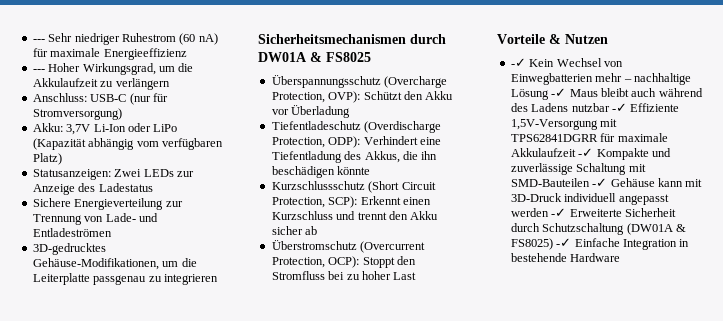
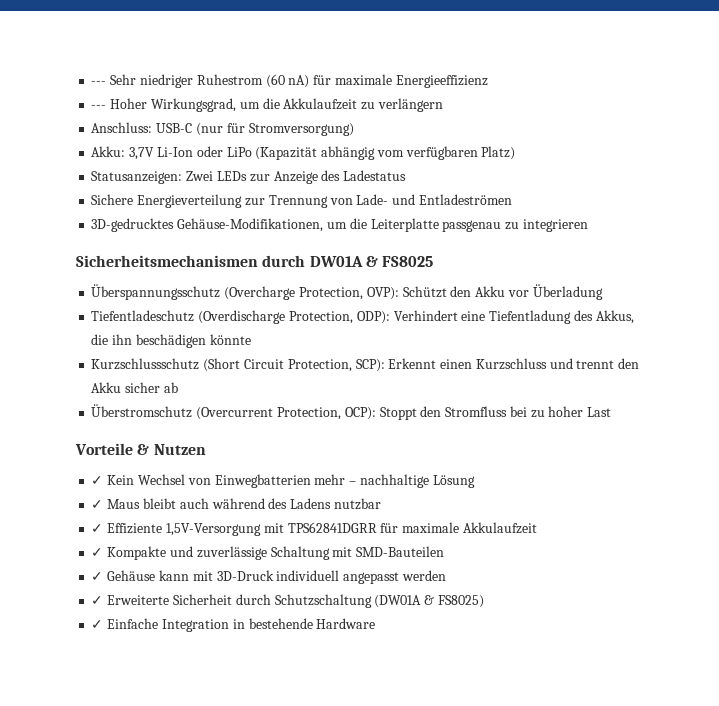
[510,58,526,67] -✓ -> [91,476,104,485] ✓
[551,88,567,97] -✓ -> [91,500,104,509] // ✓
[611,103,627,112] -✓ -> [91,524,104,533] // ✓
[578,148,594,157] -✓ -> [91,548,104,557] // ✓
[592,178,608,187] -✓ -> [91,572,104,581] // ✓
[551,208,567,217] -✓ -> [91,596,104,605] // ✓
[556,238,572,247] -✓ -> [91,620,104,629] // ✓

